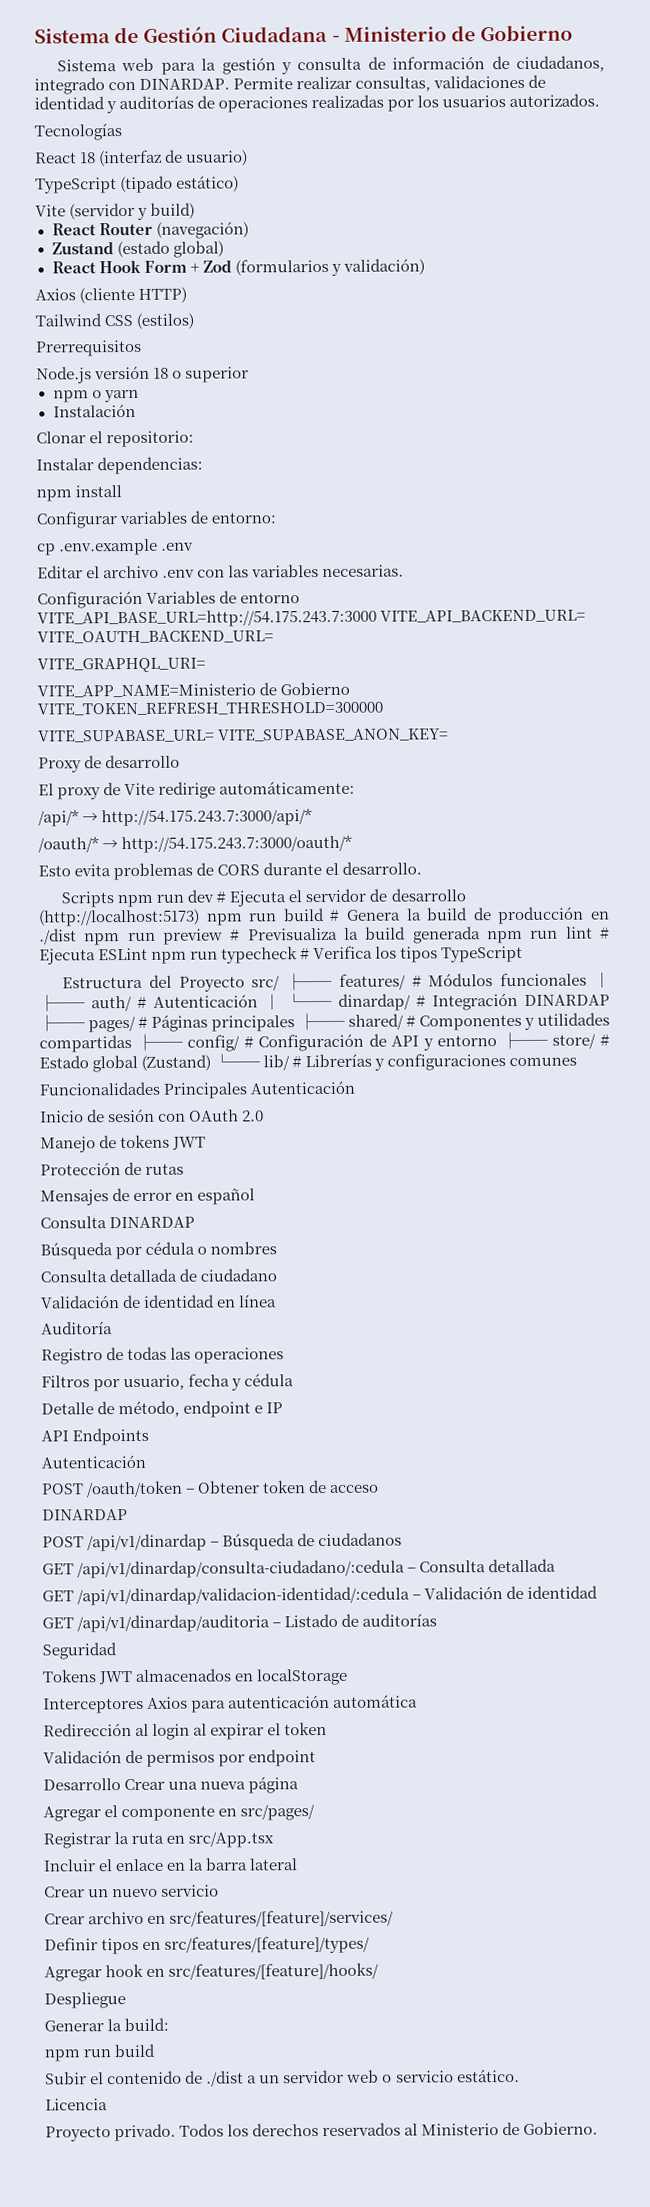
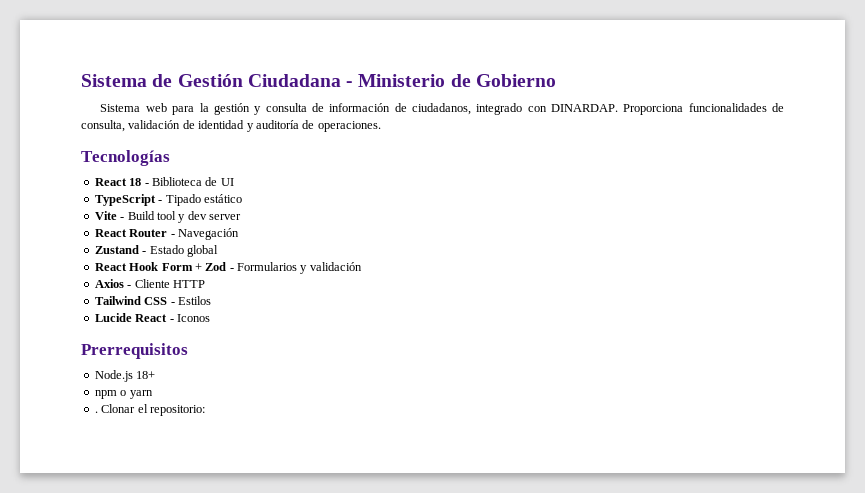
[233,74,547,92] [34,93,601,114] [34,123,122,141] [35,149,249,167] [35,175,240,194] [35,202,196,220] Permite realizar consultas, validaciones de identidad y auditorías de operaciones realizadas por los usuarios autorizados. // Tecnologías // React 18 (interfaz de usuario) // TypeScript (tipado estático) // Vite (servidor y build) -> [623,103,784,115] [81,120,381,132] [81,150,170,166] [94,177,234,186] [94,194,242,206] [94,211,241,223] Proporciona funcionalidades de consulta, validación de identidad y auditoría de operaciones. // Tecnologías // React 18 - Biblioteca de UI // TypeScript - Tipado estático // Vite - Build tool y dev server
[155,221,249,239] (navegación) -> [170,228,239,240] - Navegación
[116,240,224,258] (estado global) -> [142,245,218,257] - Estado global
[234,258,425,276] [35,286,188,304] [35,312,195,329] [36,339,142,357] [36,365,250,384] (formularios y validación) // Axios (cliente HTTP) // Tailwind CSS (estilos) // Prerrequisitos // Node.js versión 18 o superior -> [229,262,362,274] [94,279,205,288] [94,296,211,305] [94,313,210,322] [81,343,188,359] [94,370,156,382] - Formularios y validación // Axios - Cliente HTTP // Tailwind CSS - Estilos // Lucide React - Iconos // Prerrequisitos // Node.js 18+
[52,403,136,418] Instalación // -> [94,411,98,413] .
[36,456,204,475] [36,485,123,502] [36,510,277,529] [37,538,195,556] [37,564,405,579] [37,590,301,609] [37,609,587,628] [37,630,274,644] [37,657,206,673] [37,681,351,698] [37,701,383,716] [38,728,450,743] [38,754,181,773] [38,780,356,800] [38,808,313,827] [38,834,353,854] [38,861,423,881] [61,888,466,908] [38,906,611,927] [39,926,610,946] [39,945,524,965] [62,972,610,992] [39,992,610,1012] [39,1012,611,1033] [39,1031,611,1053] [39,1053,578,1073] [39,1080,356,1099] [40,1108,265,1123] [40,1134,207,1153] [40,1161,185,1176] [40,1188,256,1206] [40,1216,196,1229] [40,1241,278,1260] [40,1268,278,1283] [41,1294,278,1309] [41,1321,113,1335] [41,1346,285,1365] [41,1373,295,1392] [41,1400,284,1418] [41,1427,150,1446] [41,1454,146,1469] [41,1479,380,1498] [42,1509,128,1521] [42,1532,403,1552] [42,1558,557,1579] [42,1585,599,1606] [42,1613,438,1633] [42,1642,117,1660] [42,1668,349,1686] [43,1694,419,1714] [43,1721,328,1740] [43,1749,317,1767] [43,1776,300,1794] [43,1804,316,1822] [43,1831,275,1849] [43,1857,299,1872] [44,1884,220,1898] [44,1909,395,1927] [44,1935,371,1955] [44,1962,380,1982] [44,1992,126,2009] [44,2017,170,2032] [44,2043,156,2062] [45,2068,520,2087] [45,2098,108,2111] [45,2121,599,2142] // Instalar dependencias: // npm install // Configurar variables de entorno: // cp .env.example .env // Editar el archivo .env con las variables necesarias. // Configuración Variables de entorno VITE_API_BASE_URL=http://54.175.243.7:3000 VITE_API_BACKEND_URL= VITE_OAUTH_BACKEND_URL= // VITE_GRAPHQL_URI= // VITE_APP_NAME=Ministerio de Gobierno VITE_TOKEN_REFRESH_THRESHOLD=300000 // VITE_SUPABASE_URL= VITE_SUPABASE_ANON_KEY= // Proxy de desarrollo // El proxy de Vite redirige automáticamente: // /api/* → http://54.175.243.7:3000/api/* // /oauth/* → http://54.175.243.7:3000/oauth/* // Esto evita problemas de CORS durante el desarrollo. // Scripts npm run dev # Ejecuta el servidor de desarrollo (http://localhost:5173) npm run build # Genera la build de producción en ./dist npm run preview # Previsualiza la build generada npm run lint # Ejecuta ESLint npm run typecheck # Verifica los tipos TypeScript // Estructura del Proyecto src/ ├── features/ # Módulos funcionales │ ├── auth/ # Autenticación │ └── dinardap/ # Integración DINARDAP ├── pages/ # Páginas principales ├── shared/ # Componentes y utilidades compartidas ├── config/ # Configuración de API y entorno ├── store/ # Estado global (Zustand) └── lib/ # Librerías y configuraciones comunes // Funcionalidades Principales Autenticación // Inicio de sesión con OAuth 2.0 // Manejo de tokens JWT // Protección de rutas // Mensajes de error en español // Consulta DINARDAP // Búsqueda por cédula o nombres // Consulta detallada de ciudadano // Validación de identidad en línea // Auditoría // Registro de todas las operaciones // Filtros por usuario, fecha y cédula // Detalle de método, endpoint e IP // API Endpoints // Autenticación // POST /oauth/token – Obtener token de acceso // DINARDAP // POST /api/v1/dinardap – Búsqueda de ciudadanos // GET /api/v1/dinardap/consulta-ciudadano/:cedula – Consulta detallada // GET /api/v1/dinardap/validacion-identidad/:cedula – Validación de identidad // GET /api/v1/dinardap/auditoria – Listado de auditorías // Seguridad // Tokens JWT almacenados en localStorage // Interceptores Axios para autenticación automática // Redirección al login al expirar el token // Validación de permisos por endpoint // Desarrollo Crear una nueva página // Agregar el componente en src/pages/ // Registrar la ruta en src/App.tsx // Incluir el enlace en la barra lateral // Crear un nuevo servicio // Crear archivo en src/features/[feature]/services/ // Definir tipos en src/features/[feature]/types/ // Agregar hook en src/features/[feature]/hooks/ // Despliegue // Generar la build: // npm run build // Subir el contenido de ./dist a un servidor web o servicio estático. // Licencia // Proyecto privado. Todos los derechos reservados al Ministerio de Gobierno. -> (205, 410) none

